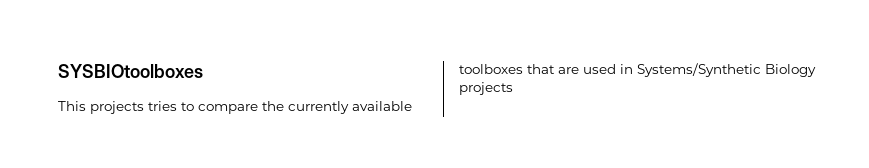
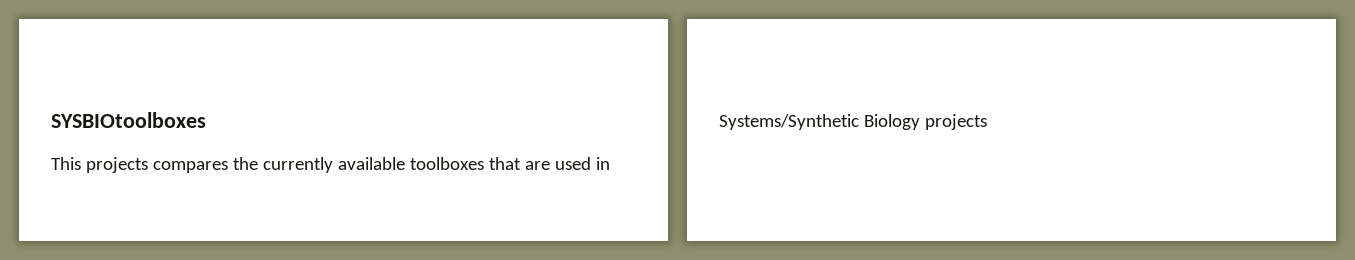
[148,101,258,114] tries to compare -> [152,161,228,173] compares

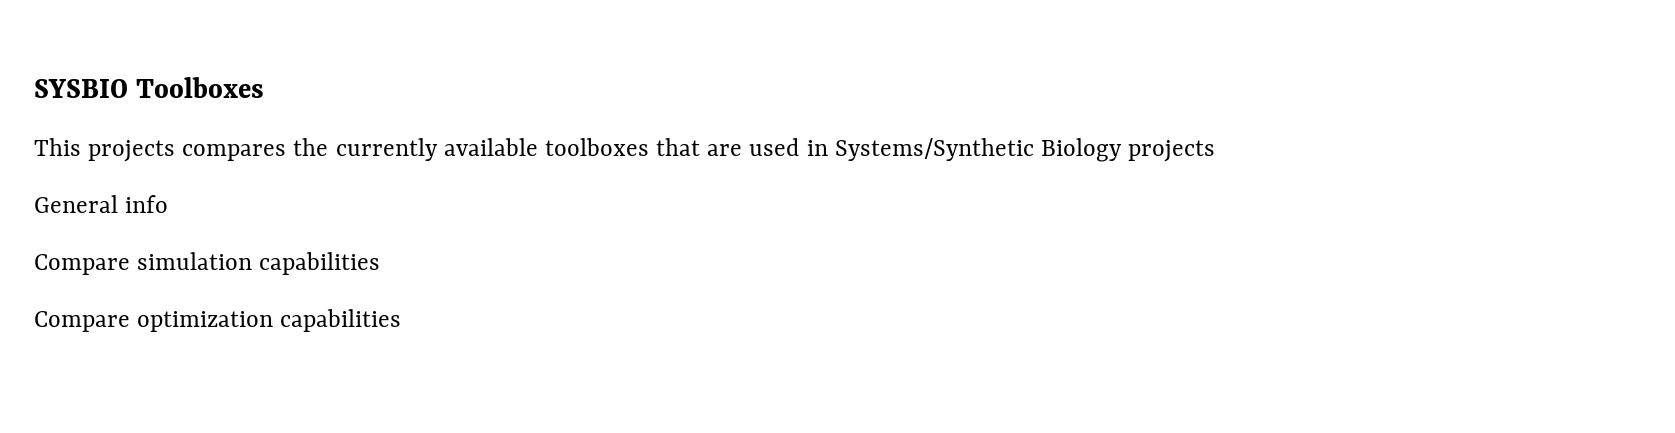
[51,112,206,128] SYSBIOtoolboxes -> [34,77,265,98] SYSBIO Toolboxes
(987, 122) none -> [34,195,169,213] [34,252,381,275] [34,309,402,332] // General info // Compare simulation capabilities // Compare optimization capabilities

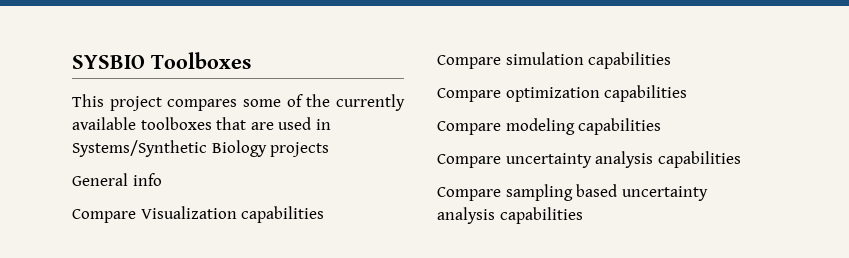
[88,140,287,162] projects compares -> [109,94,303,111] project compares some of
(169, 204) none -> [72,206,325,223] // Compare Visualization capabilities
(402, 320) none -> [437,118,662,135] [437,151,741,168] [437,184,708,201] [437,207,583,224] // Compare modeling capabilities // Compare uncertainty analysis capabilities // Compare sampling based uncertainty analysis capabilities

